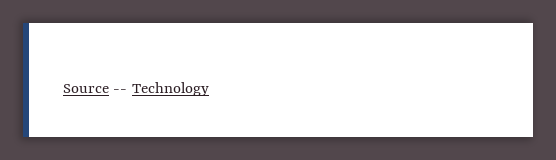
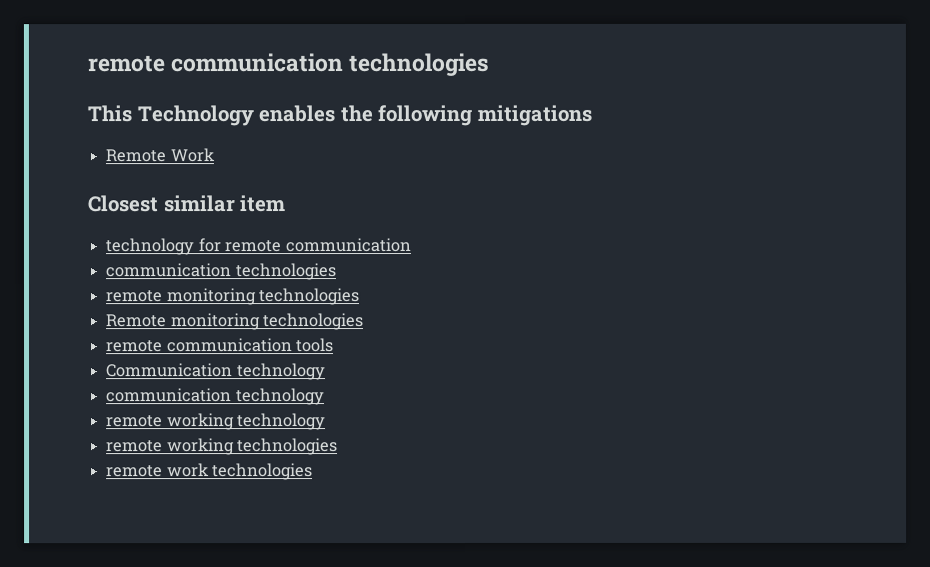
[63,82,209,96] Source -- Technology -> [87,52,490,77] [87,104,592,127] [105,148,215,163] [87,195,286,213] [105,238,411,256] [105,263,336,281] [106,288,361,306] [106,313,365,331] [106,338,335,353] [106,363,326,381] [106,388,325,406] [106,413,327,431] [106,438,339,456] [106,463,314,481] remote communication technologies // This Technology enables the following mitigations // Remote Work // Closest similar item // technology for remote communication // communication technologies // remote monitoring technologies // Remote monitoring technologies // remote communication tools // Communication technology // communication technology // remote working technology // remote working technologies // remote work technologies

